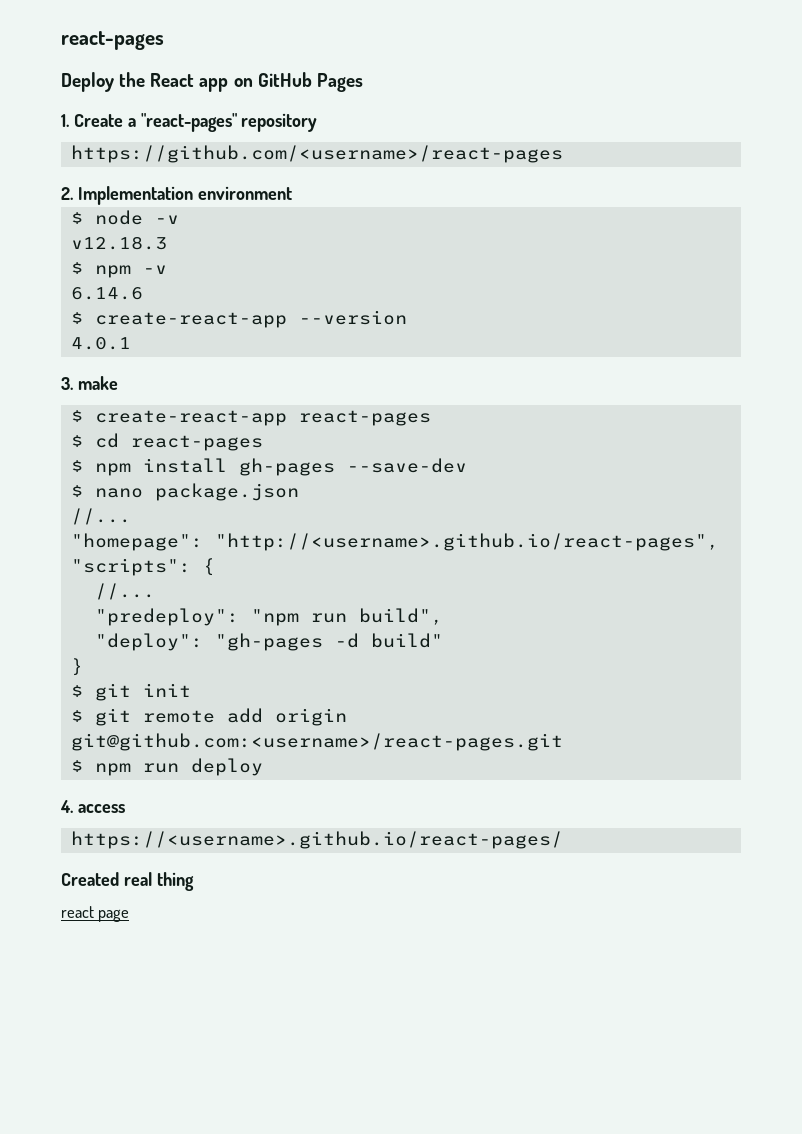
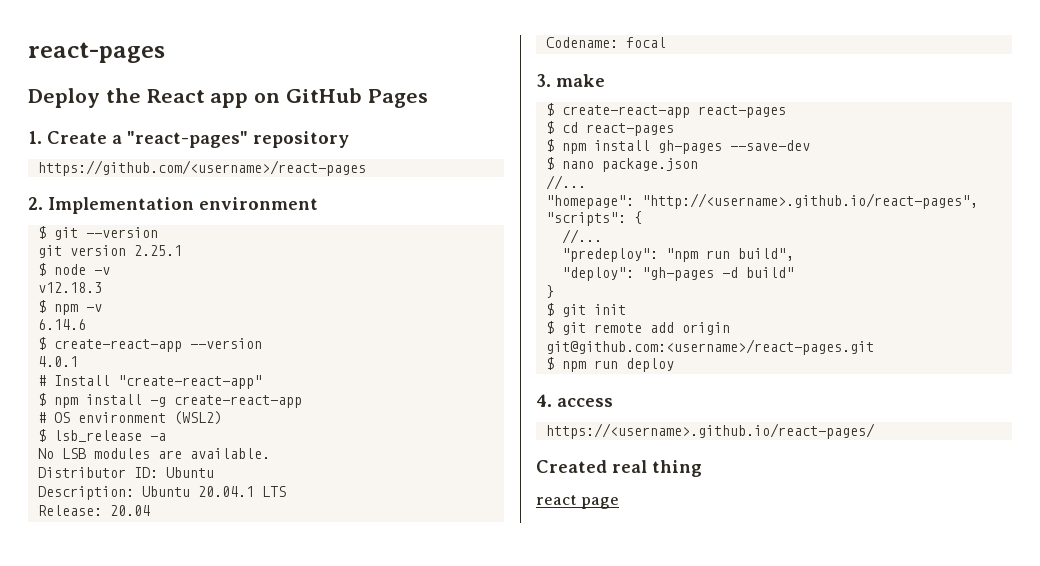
(292, 193) none -> [37,226,158,240] [37,245,182,258] // $ git --version // git version 2.25.1
(131, 343) none -> [37,375,262,389] [37,393,302,408] [37,411,222,425] [37,429,166,442] [37,448,270,459] [37,467,214,478] [37,486,286,500] [37,505,150,516] [545,37,666,48] // # Install "create-react-app" // $ npm install -g create-react-app // # OS environment (WSL2) // $ lsb_release -a // No LSB modules are available. // Distributor ID: Ubuntu // Description: Ubuntu 20.04.1 LTS // Release: 20.04 // Codename: focal

